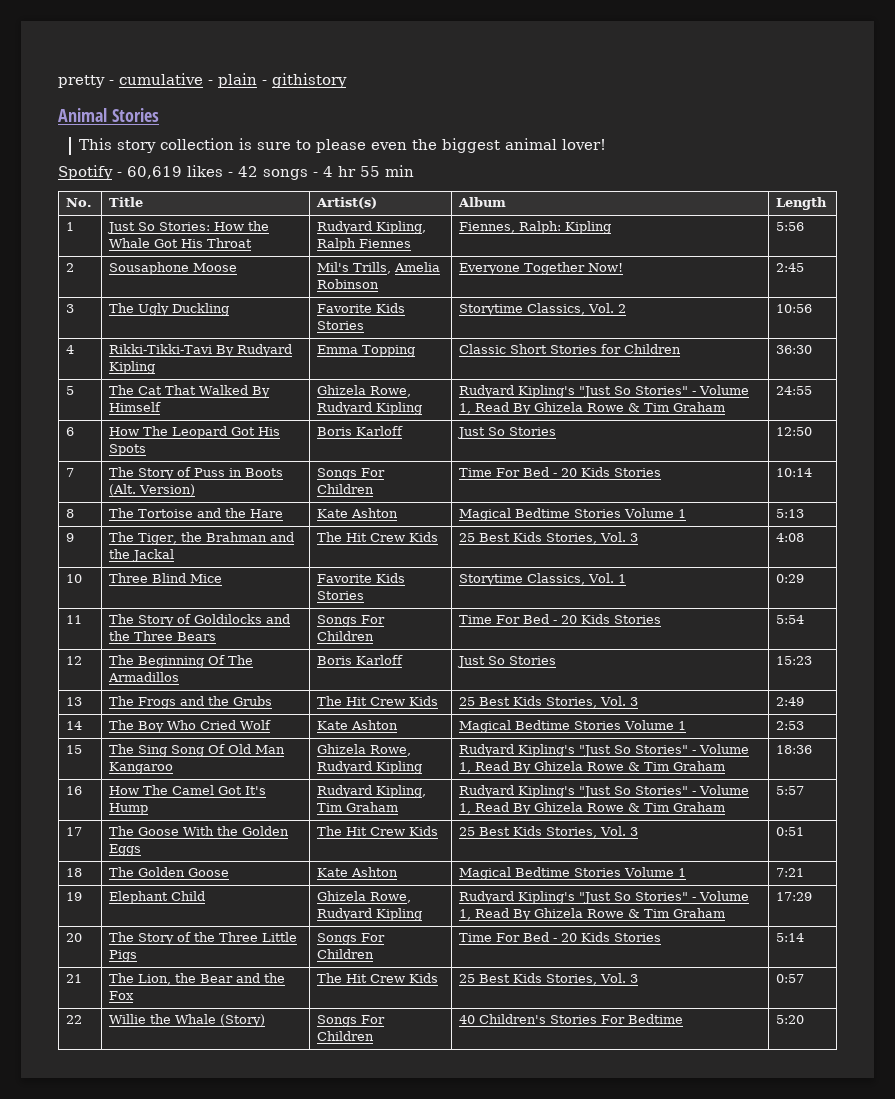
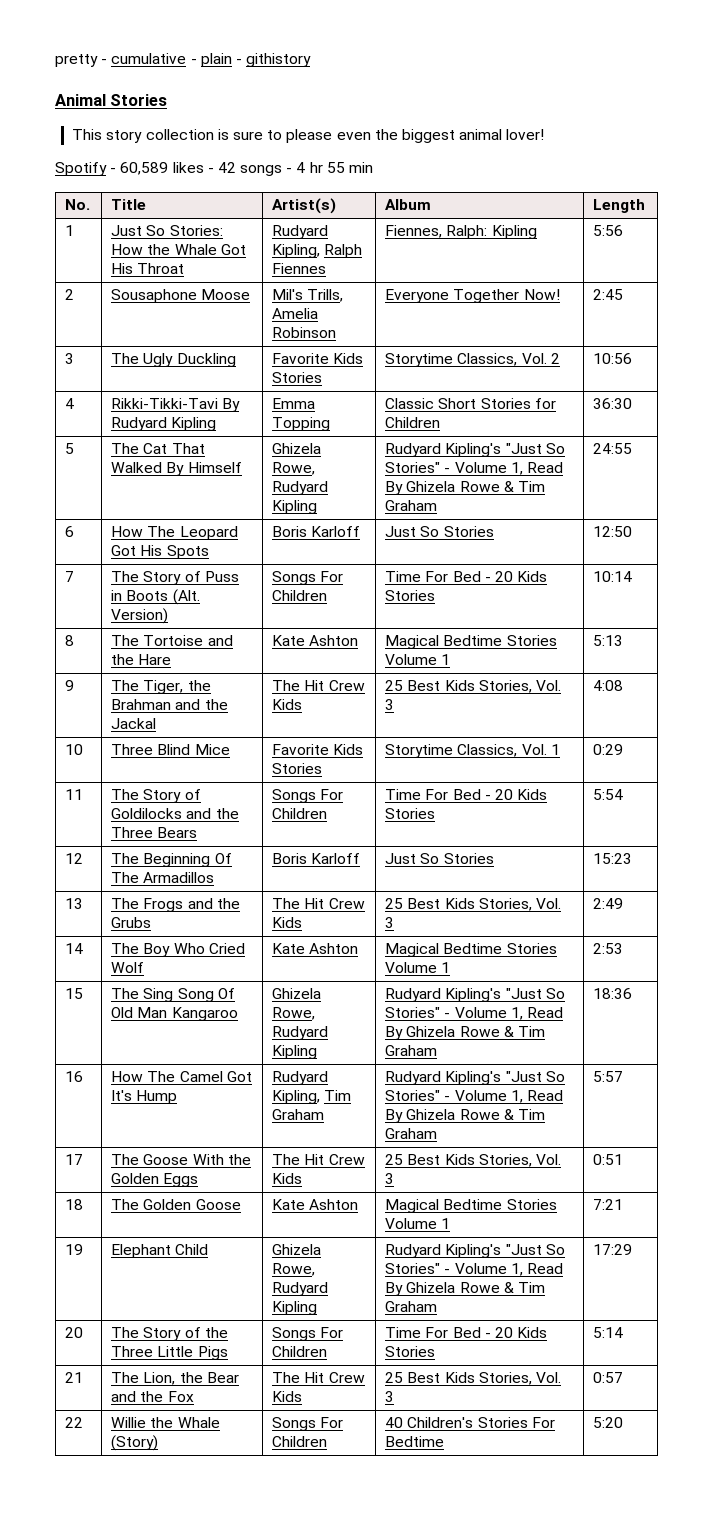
[127,166,182,179] 60,619 -> [120,162,169,175] 60,589

